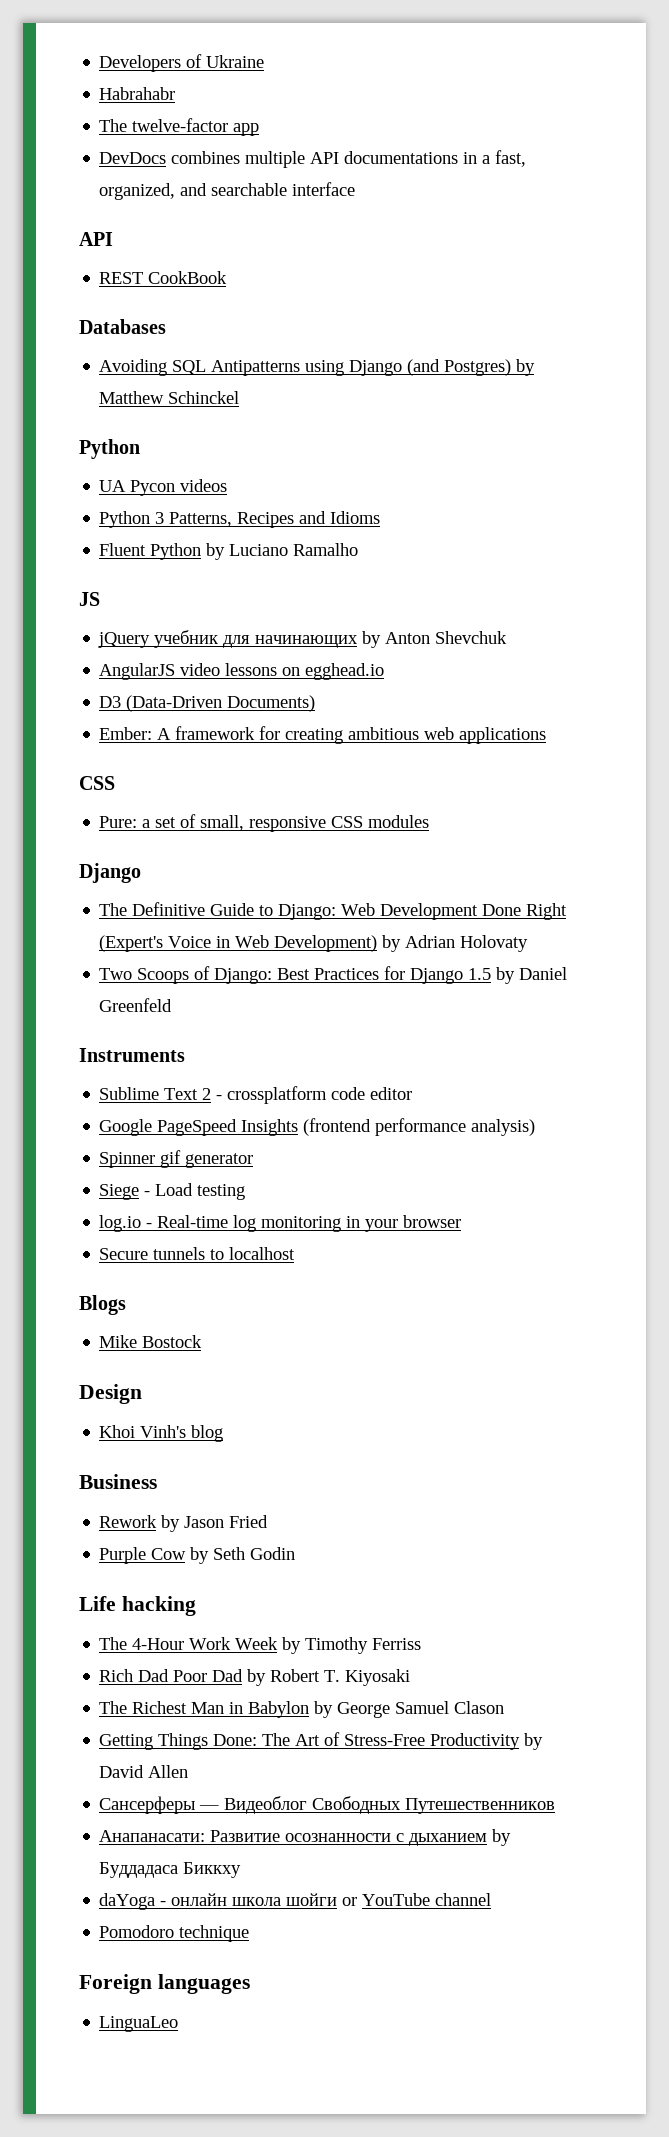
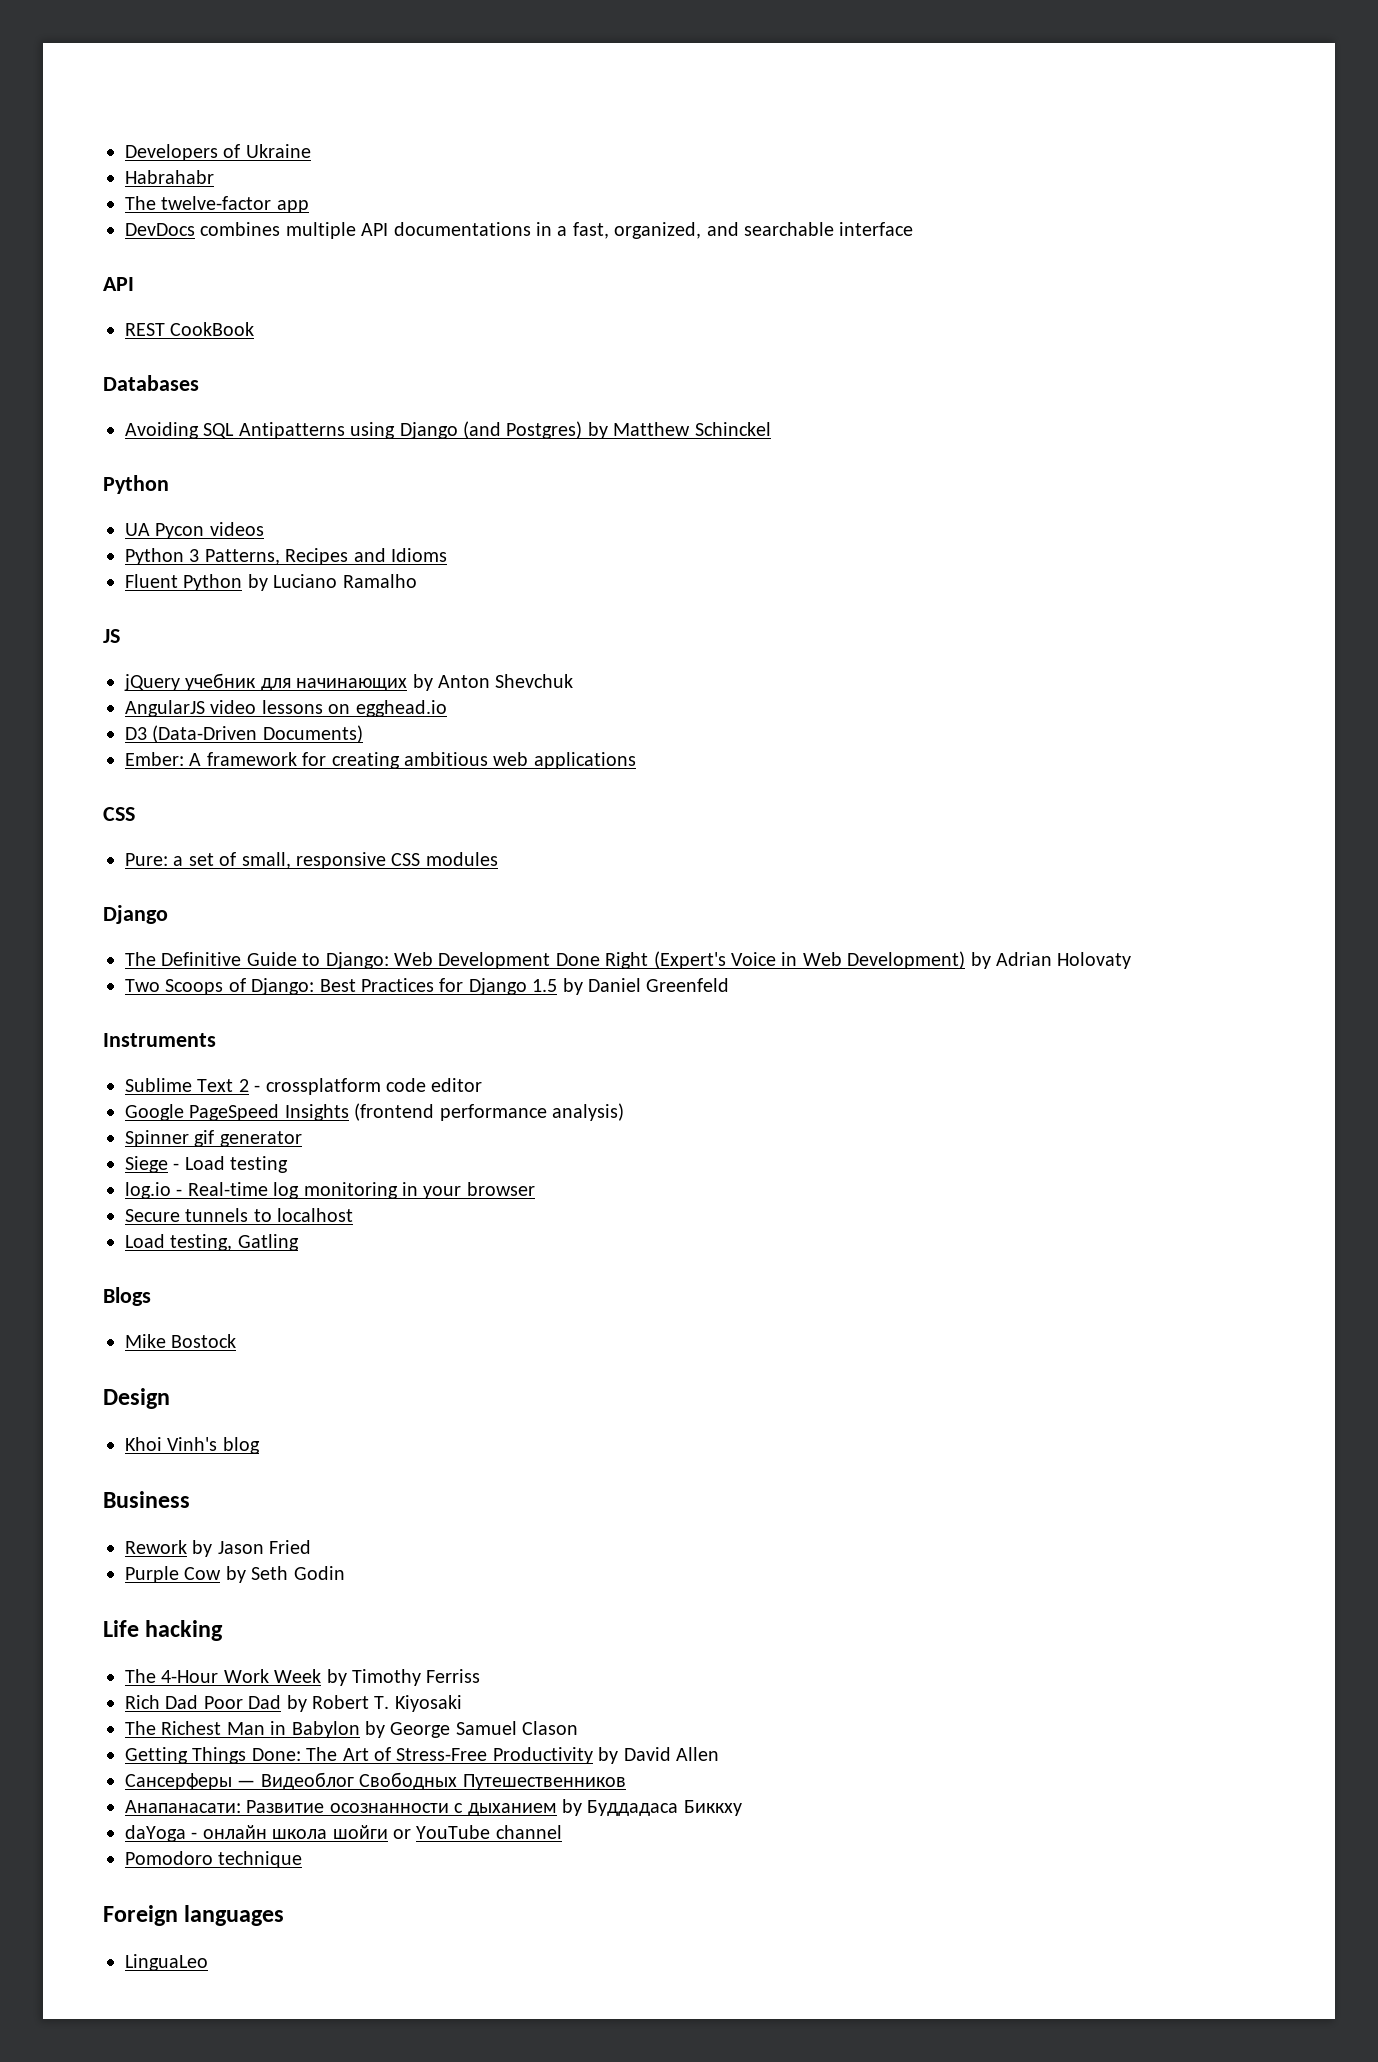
(296, 1253) none -> [125,1234,299,1251] // Load testing, Gatling

